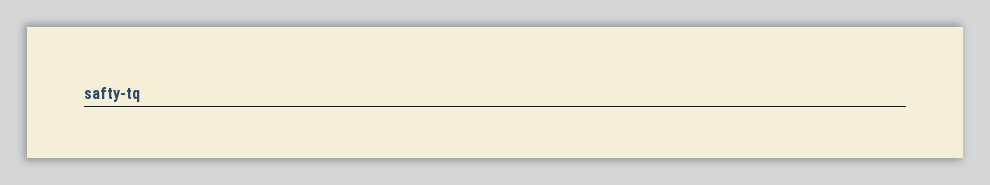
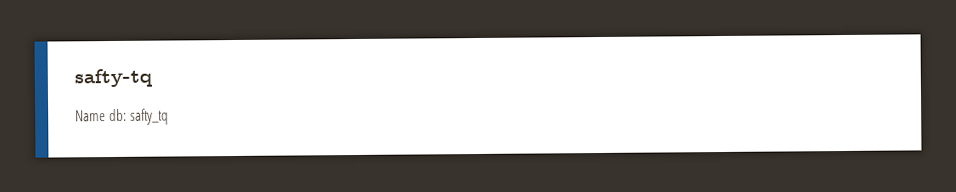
(140, 94) none -> [75,108,170,125] // Name db: safty_tq

